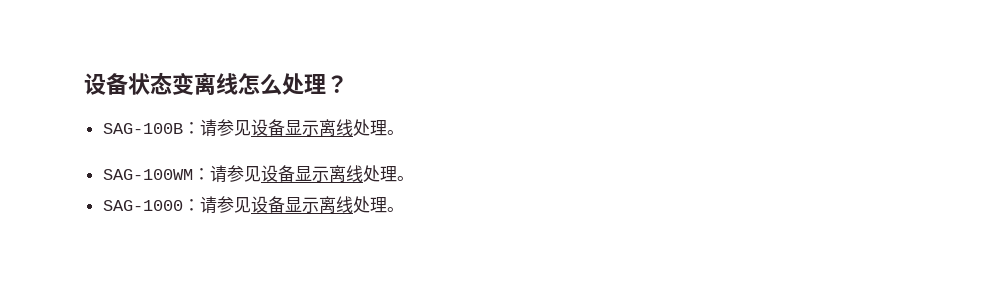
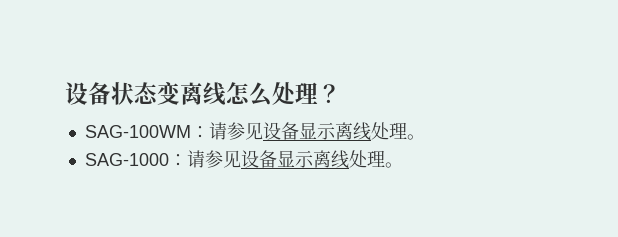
[102,119,404,137] // SAG-100B：请参见设备显示离线处理。 -> (341, 93) none

